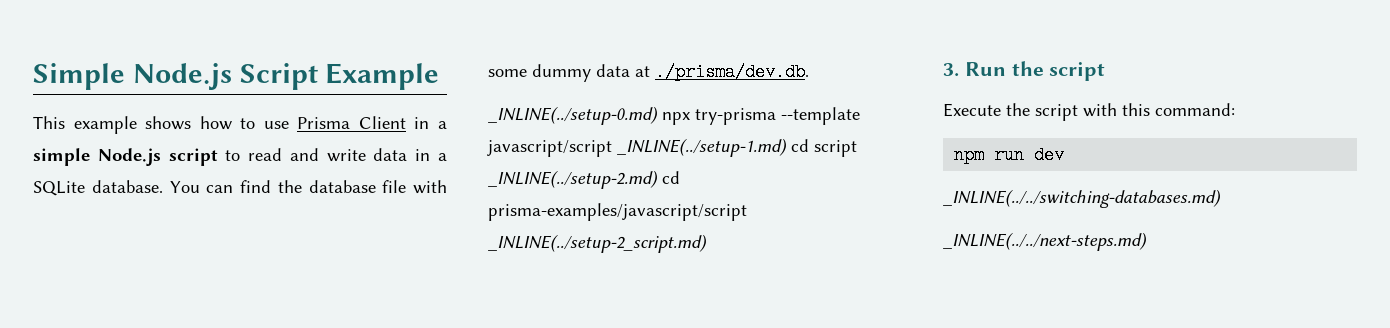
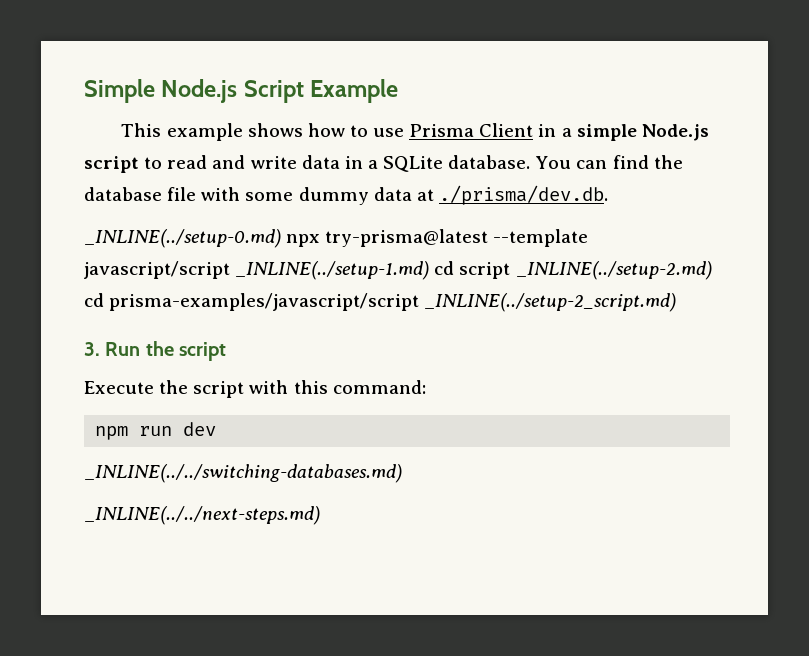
[695,108,776,125] try-prisma -> [325,229,489,247] try-prisma@latest

